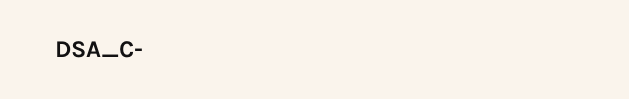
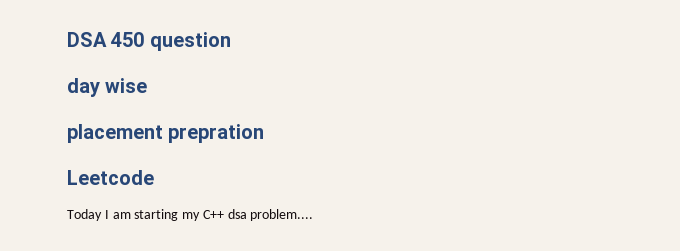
[55,41,143,58] DSA_C- -> [67,32,231,51] [67,78,148,97] [67,124,265,143] [67,170,154,185] [67,209,314,221] DSA 450 question // day wise // placement prepration // Leetcode // Today I am starting my C++ dsa problem....

